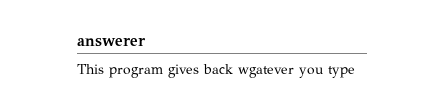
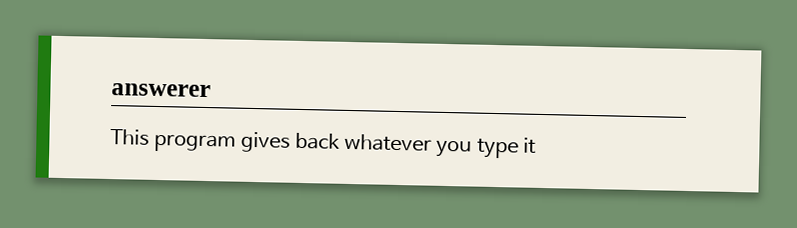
[238,66,294,78] wgatever -> [344,133,433,152] whatever
(355, 72) none -> [522,137,536,154] it

